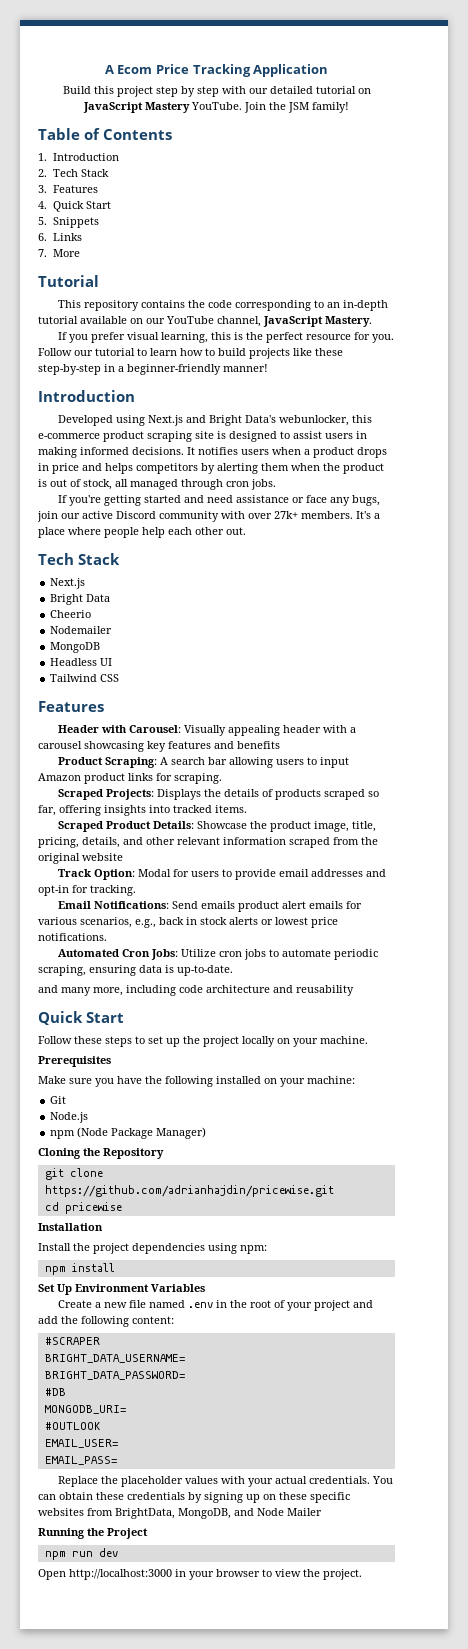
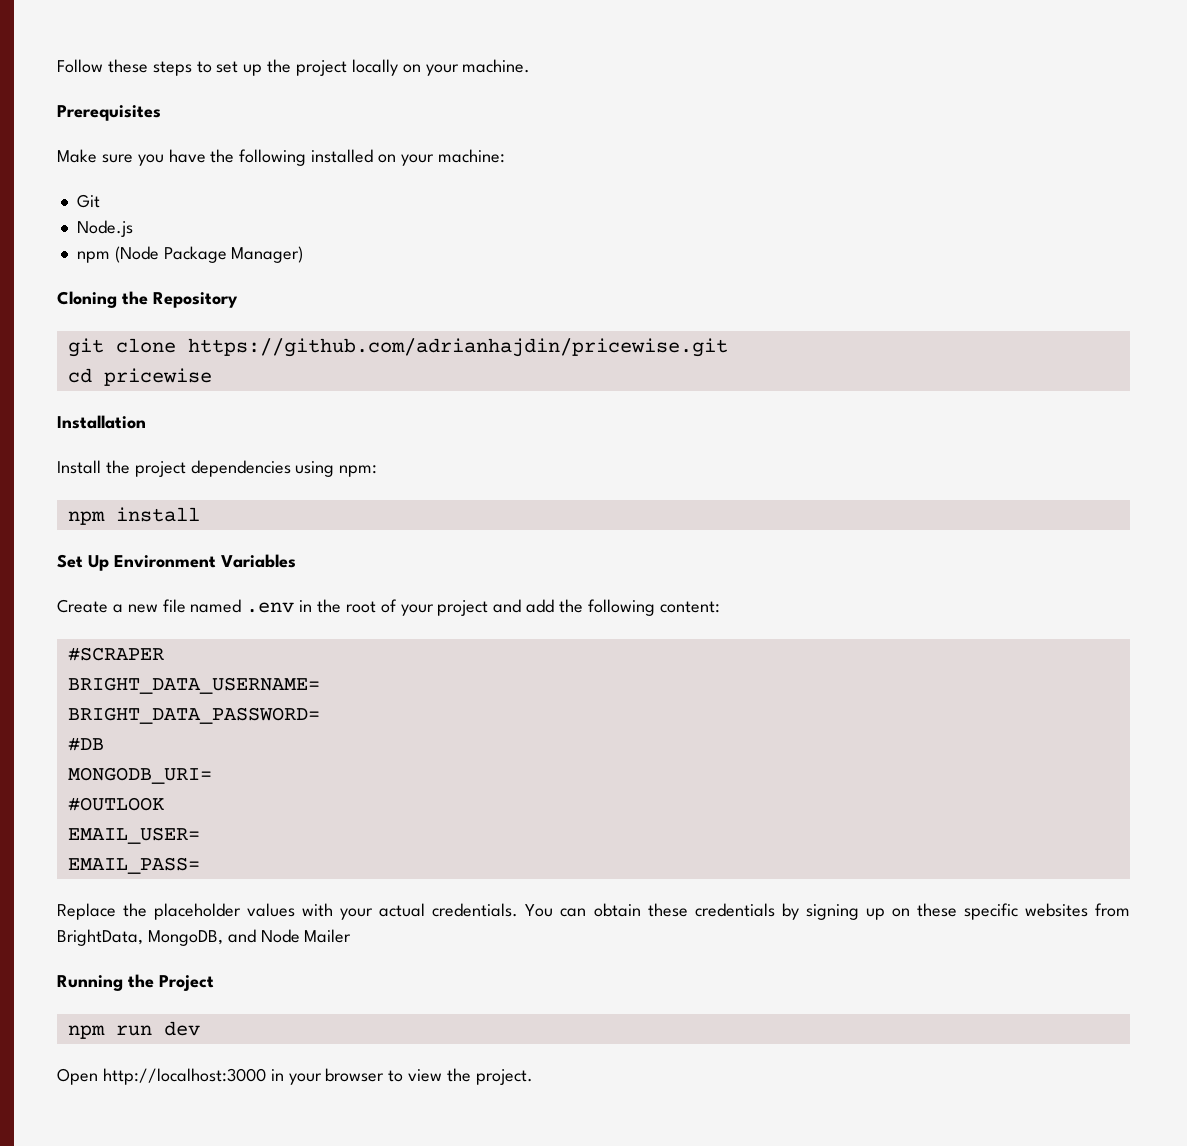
[104,64,329,77] [62,86,371,97] [83,102,349,113] [38,128,173,140] [38,153,119,161] [38,169,109,177] [38,185,98,193] [38,201,111,212] [38,217,99,228] [38,233,82,241] [38,249,80,257] [38,275,99,287] [58,300,389,311] [38,316,372,327] [58,332,395,343] [38,348,343,359] [38,364,268,375] [38,390,135,402] [58,415,373,426] [38,431,367,442] [38,447,387,458] [38,463,384,474] [38,479,276,490] [58,495,381,506] [37,511,380,522] [38,527,246,538] [38,553,121,565] [50,578,86,589] [50,594,111,605] [50,610,92,618] [50,626,113,634] [50,642,101,653] [50,658,113,666] [50,674,120,682] [38,701,104,712] [58,725,357,736] [38,741,280,752] [58,757,350,768] [38,773,222,784] [58,789,380,800] [38,805,247,816] [58,821,377,832] [38,837,378,848] [38,853,123,864] [58,869,387,880] [38,885,136,896] [58,901,363,912] [38,917,338,928] [38,933,107,941] [58,949,379,960] [38,965,233,976] [38,985,354,996] [38,1011,125,1025] A Ecom Price Tracking Application // Build this project step by step with our detailed tutorial on JavaScript Mastery YouTube. Join the JSM family! // Table of Contents // 1. Introduction // 2. Tech Stack // 3. Features // 4. Quick Start // 5. Snippets // 6. Links // 7. More // Tutorial // This repository contains the code corresponding to an in-depth tutorial available on our YouTube channel, JavaScript Mastery. // If you prefer visual learning, this is the perfect resource for you. Follow our tutorial to learn how to build projects like these step-by-step in a beginner-friendly manner! // Introduction // Developed using Next.js and Bright Data's webunlocker, this e-commerce product scraping site is designed to assist users in making informed decisions. It notifies users when a product drops in price and helps competitors by alerting them when the product is out of stock, all managed through cron jobs. // If you're getting started and need assistance or face any bugs, join our active Discord community with over 27k+ members. It's a place where people help each other out. // Tech Stack // Next.js // Bright Data // Cheerio // Nodemailer // MongoDB // Headless UI // Tailwind CSS // Features // Header with Carousel: Visually appealing header with a carousel showcasing key features and benefits // Product Scraping: A search bar allowing users to input Amazon product links for scraping. // Scraped Projects: Displays the details of products scraped so far, offering insights into tracked items. // Scraped Product Details: Showcase the product image, title, pricing, details, and other relevant information scraped from the original website // Track Option: Modal for users to provide email addresses and opt-in for tracking. // Email Notifications: Send emails product alert emails for various scenarios, e.g., back in stock alerts or lowest price notifications. // Automated Cron Jobs: Utilize cron jobs to automate periodic scraping, ensuring data is up-to-date. // and many more, including code architecture and reusability // Quick Start // -> (57, 66) none

